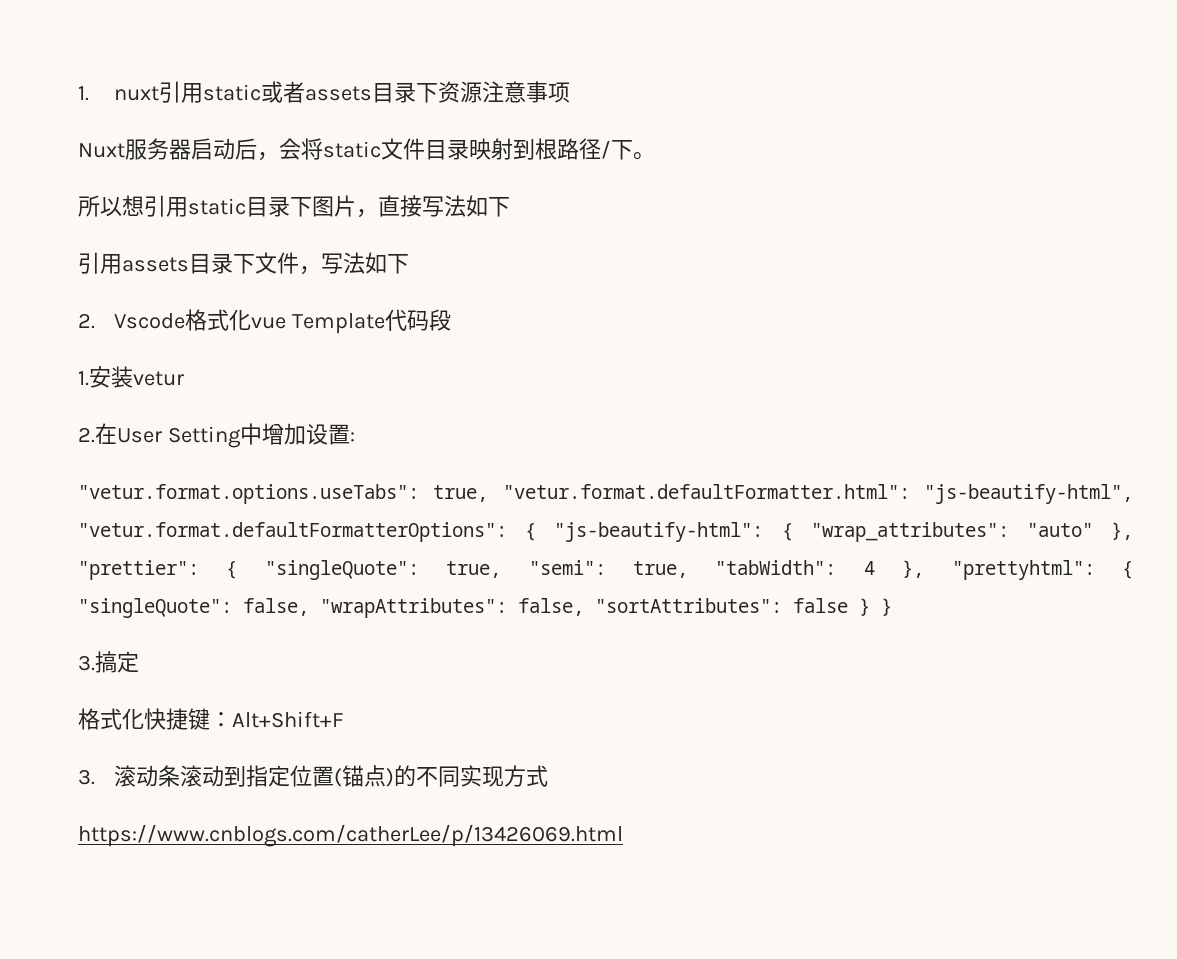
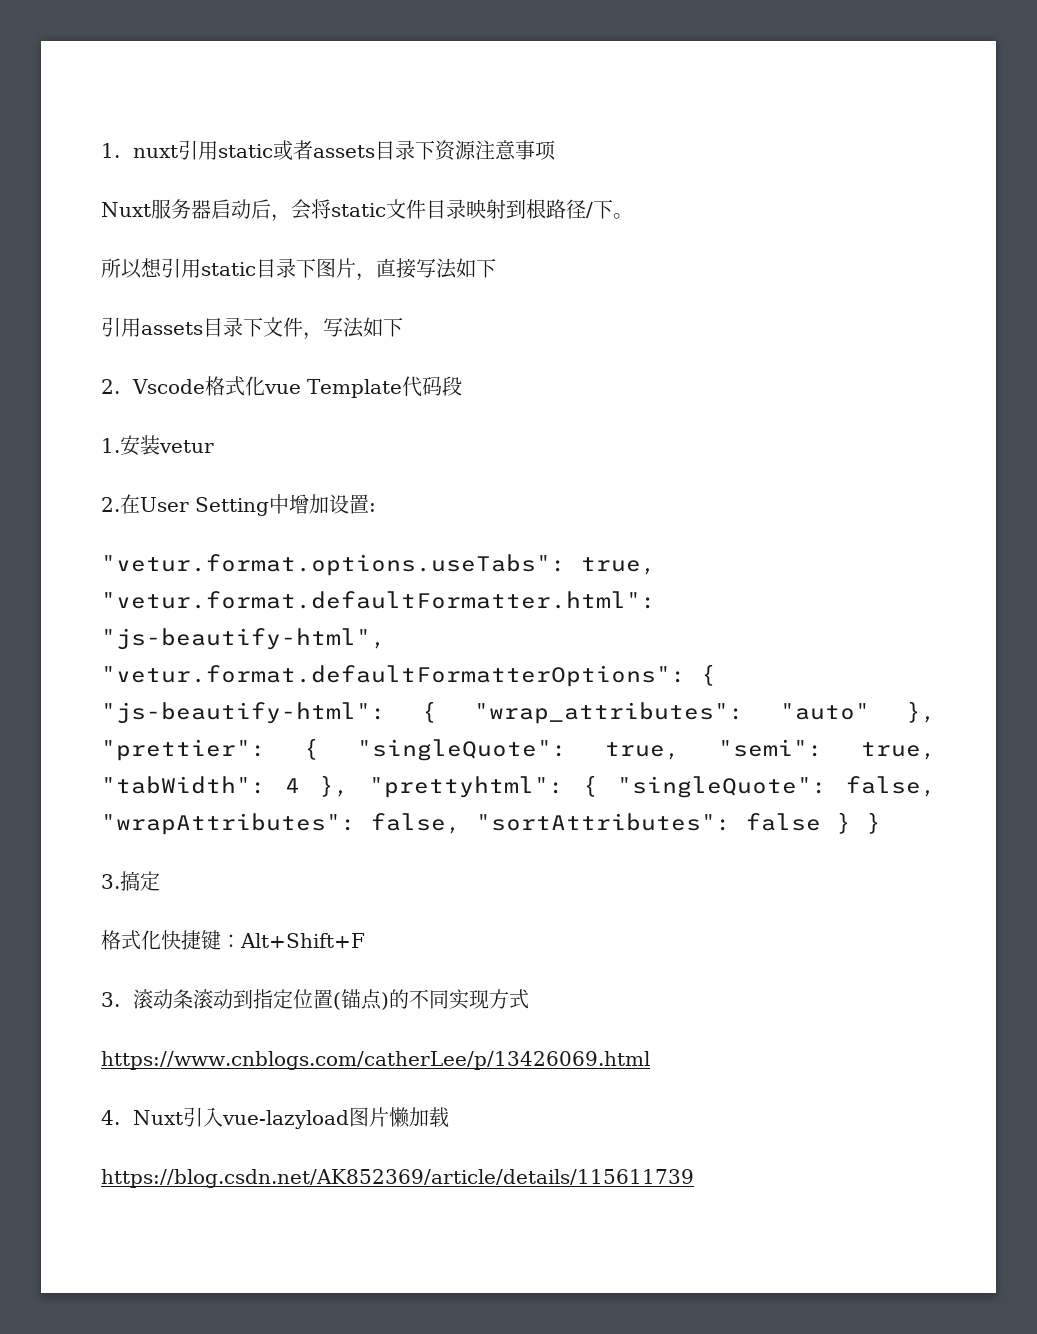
(623, 835) none -> [101,1107,450,1129] [101,1169,694,1188] // 4. Nuxt引入vue-lazyload图片懒加载 // https://blog.csdn.net/AK852369/article/details/115611739

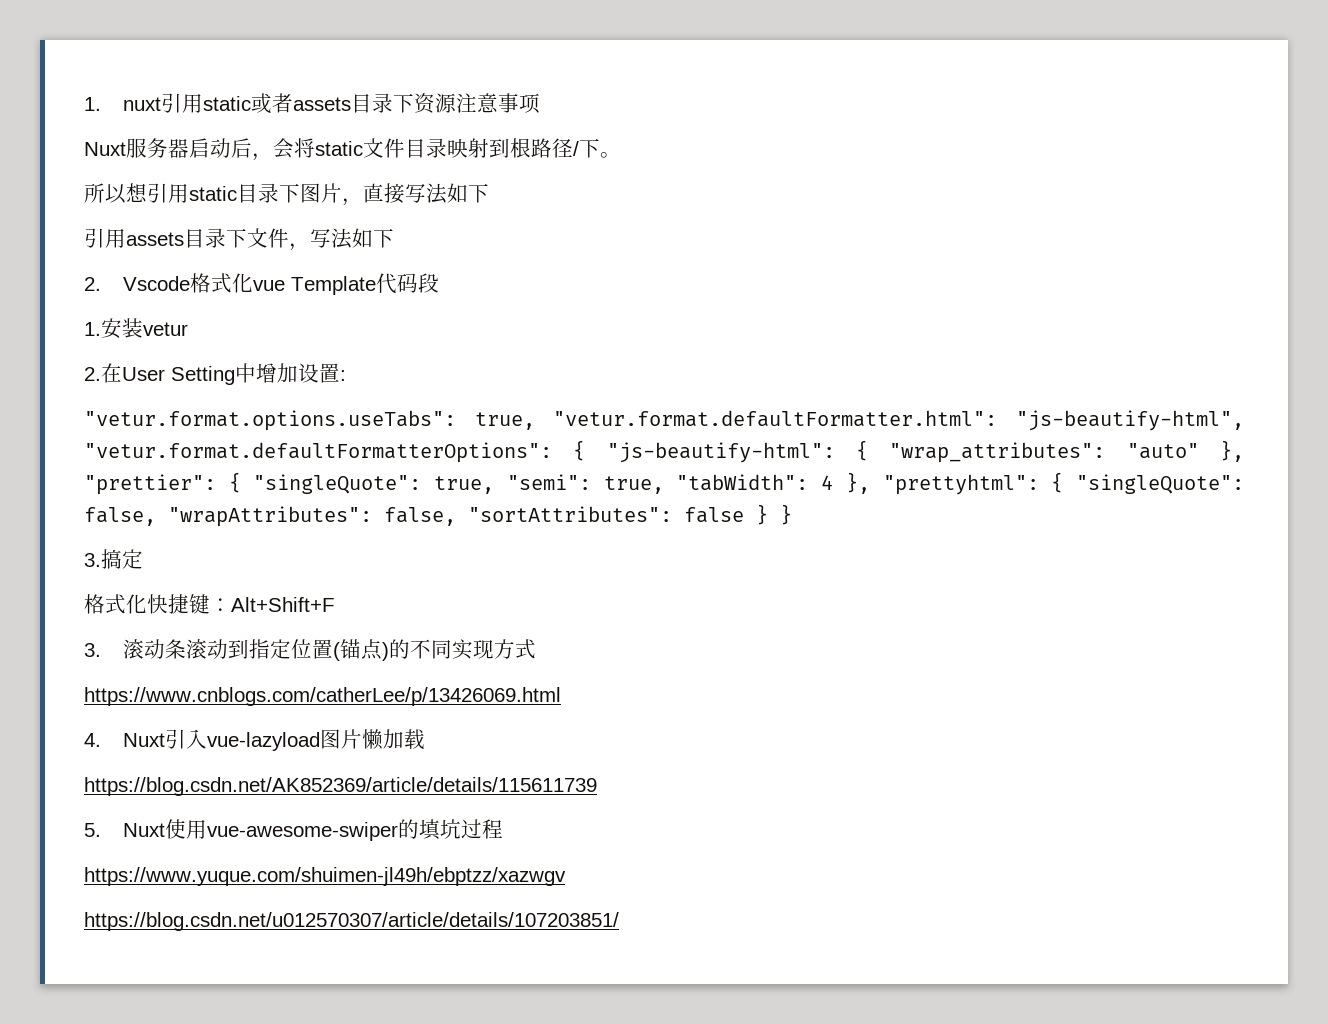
(694, 1178) none -> [84,819,503,841] [84,867,566,886] [84,912,619,931] // 5. Nuxt使用vue-awesome-swiper的填坑过程 // https://www.yuque.com/shuimen-jl49h/ebptzz/xazwgv // https://blog.csdn.net/u012570307/article/details/107203851/

